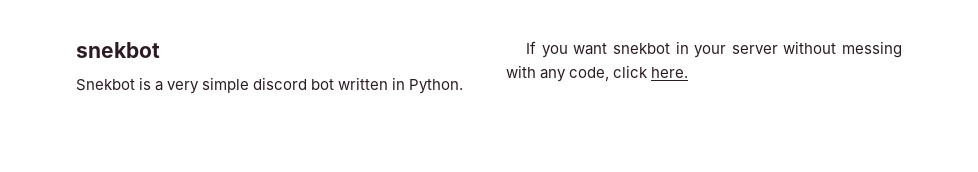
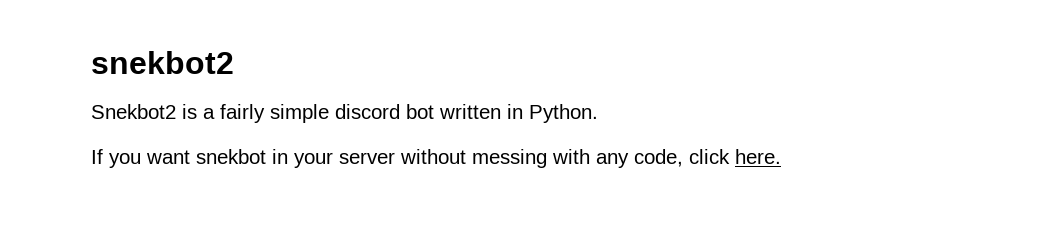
[76,42,160,58] [76,79,135,91] snekbot // Snekbot -> [91,51,234,74] [91,104,176,119] snekbot2 // Snekbot2
[167,81,200,94] very -> [220,104,265,123] fairly

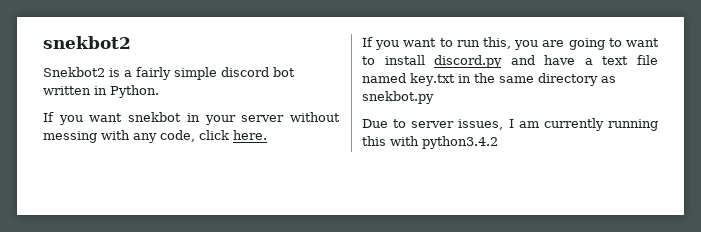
(781, 156) none -> [362,37,659,50] [362,55,658,68] [362,73,616,86] [362,91,434,104] [362,118,658,131] [362,136,498,149] // If you want to run this, you are going to want to install discord.py and have a text file named key.txt in the same directory as snekbot.py // Due to server issues, I am currently running this with python3.4.2

